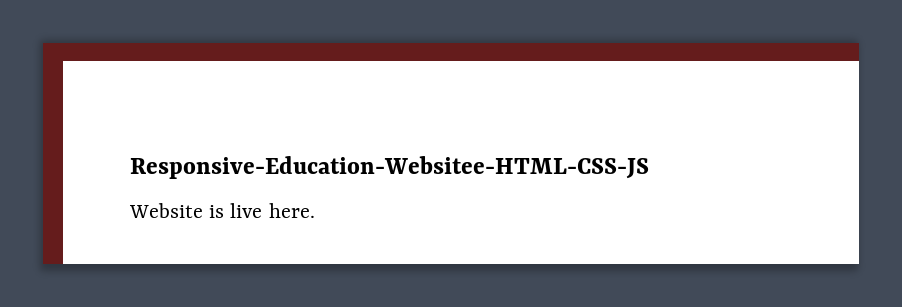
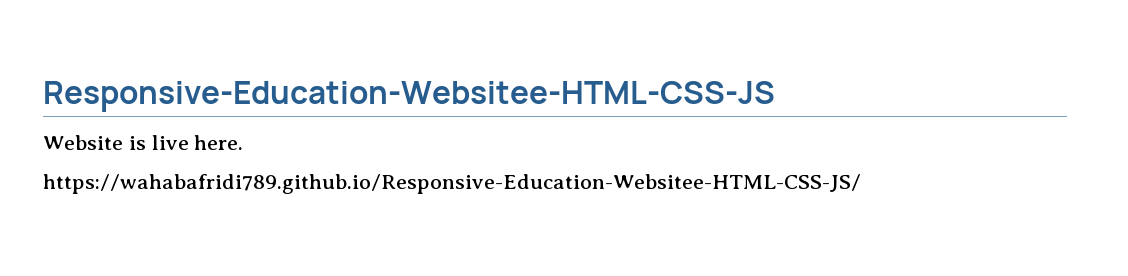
(315, 210) none -> [43,174,861,194] // https://wahabafridi789.github.io/Responsive-Education-Websitee-HTML-CSS-JS/

